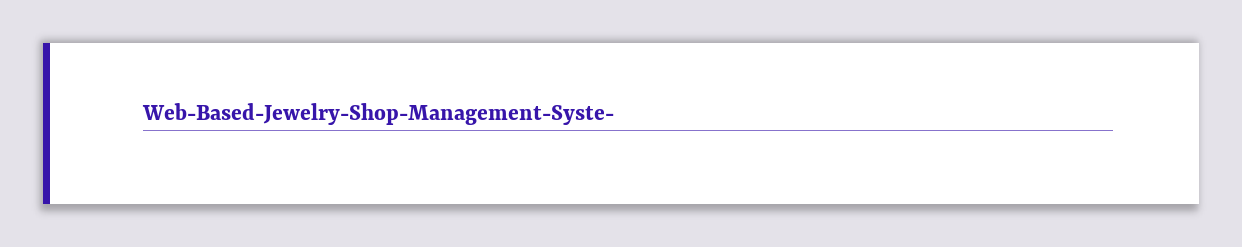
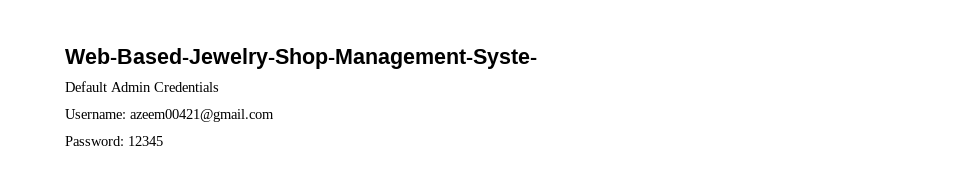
(614, 114) none -> [65,81,219,92] [65,109,274,122] [65,136,163,146] // Default Admin Credentials // Username: azeem00421@gmail.com // Password: 12345

